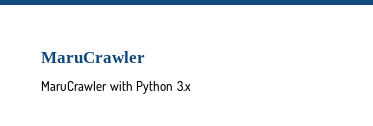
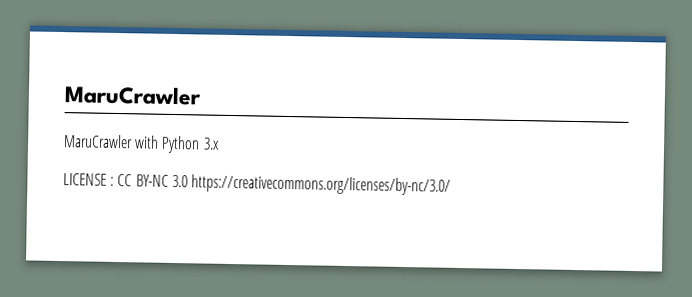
(191, 86) none -> [63,173,451,196] // LICENSE : CC BY-NC 3.0 https://creativecommons.org/licenses/by-nc/3.0/

